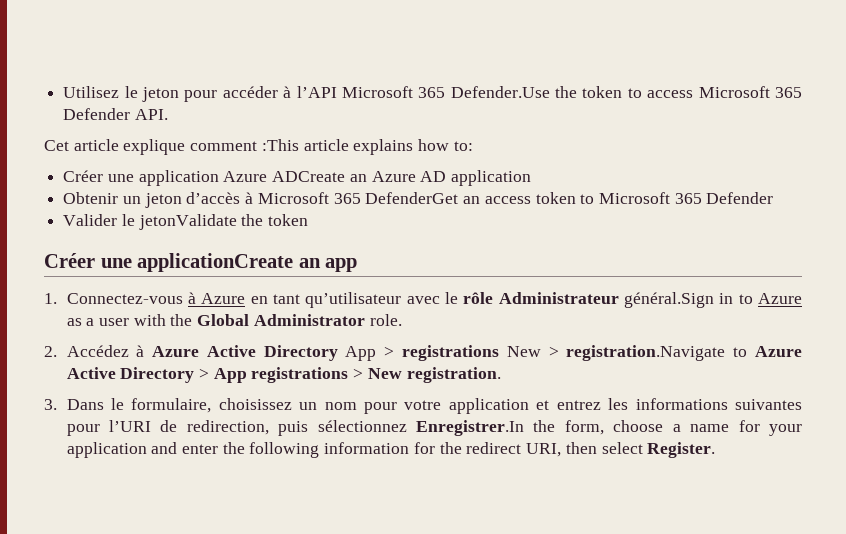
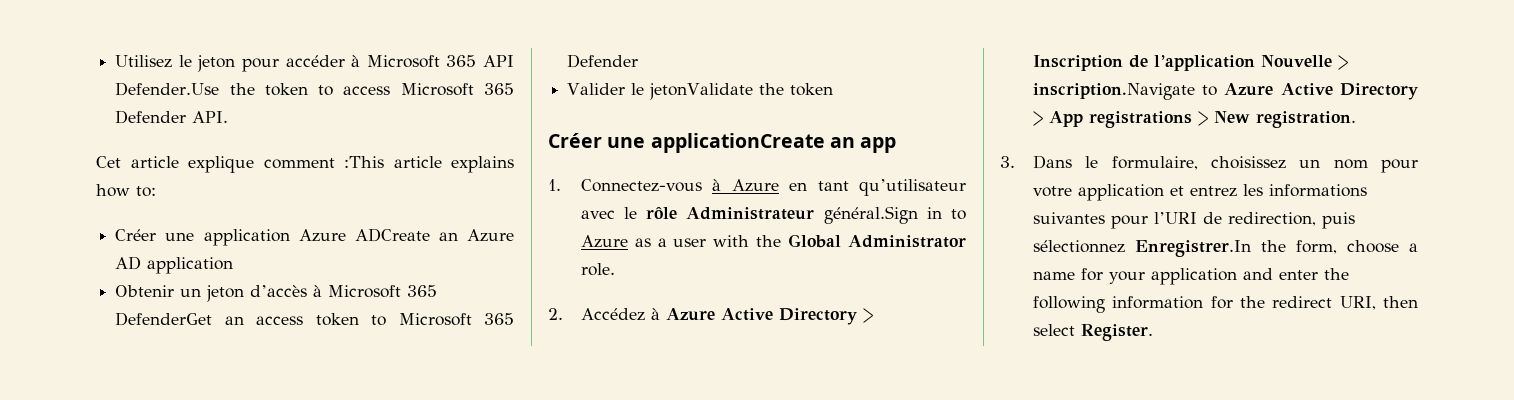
[296,86,446,98] l’API Microsoft 365 -> [366,55,514,68] Microsoft 365 API
[345,345,726,361] App > registrations New > registration.Navigate -> [862,308,873,323] [1032,55,1348,71] [1032,83,1195,100] > Inscription de l’application Nouvelle > inscription.Navigate

